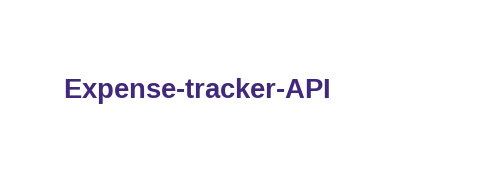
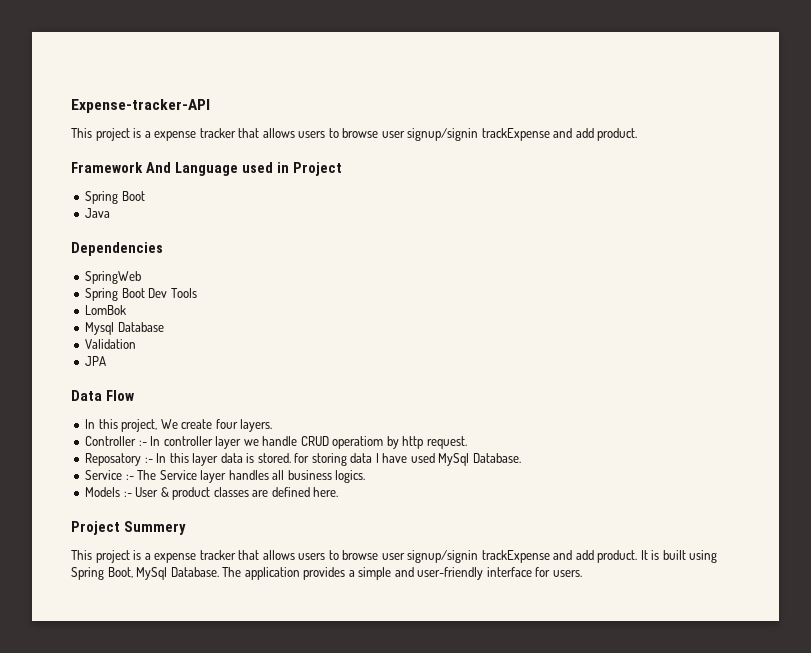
(331, 91) none -> [71,128,638,141] [71,162,342,176] [85,191,145,204] [85,208,111,218] [71,242,163,256] [85,271,142,284] [85,288,197,301] [85,305,127,315] [85,322,164,335] [85,339,137,349] [85,356,107,366] [71,390,134,401] [85,419,273,432] [85,436,467,449] [85,453,521,466] [85,470,366,483] [85,487,339,500] [71,521,186,535] [71,550,718,563] [71,567,582,580] // This project is a expense tracker that allows users to browse user signup/signin trackExpense and add product. // Framework And Language used in Project // Spring Boot // Java // Dependencies // SpringWeb // Spring Boot Dev Tools // LomBok // Mysql Database // Validation // JPA // Data Flow // In this project, We create four layers. // Controller :- In controller layer we handle CRUD operatiom by http request. // Reposatory :- In this layer data is stored. for storing data I have used MySql Database. // Service :- The Service layer handles all business logics. // Models :- User & product classes are defined here. // Project Summery // This project is a expense tracker that allows users to browse user signup/signin trackExpense and add product. It is built using Spring Boot, MySql Database. The application provides a simple and user-friendly interface for users.

